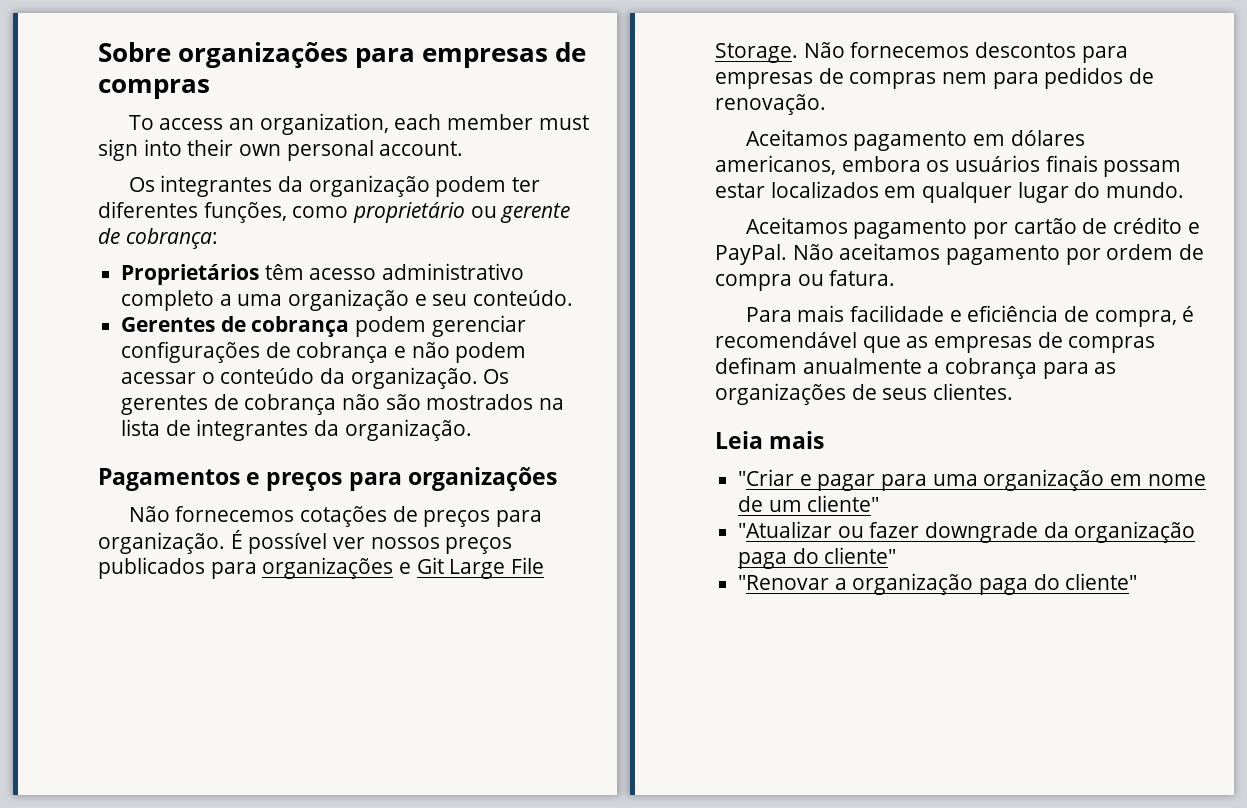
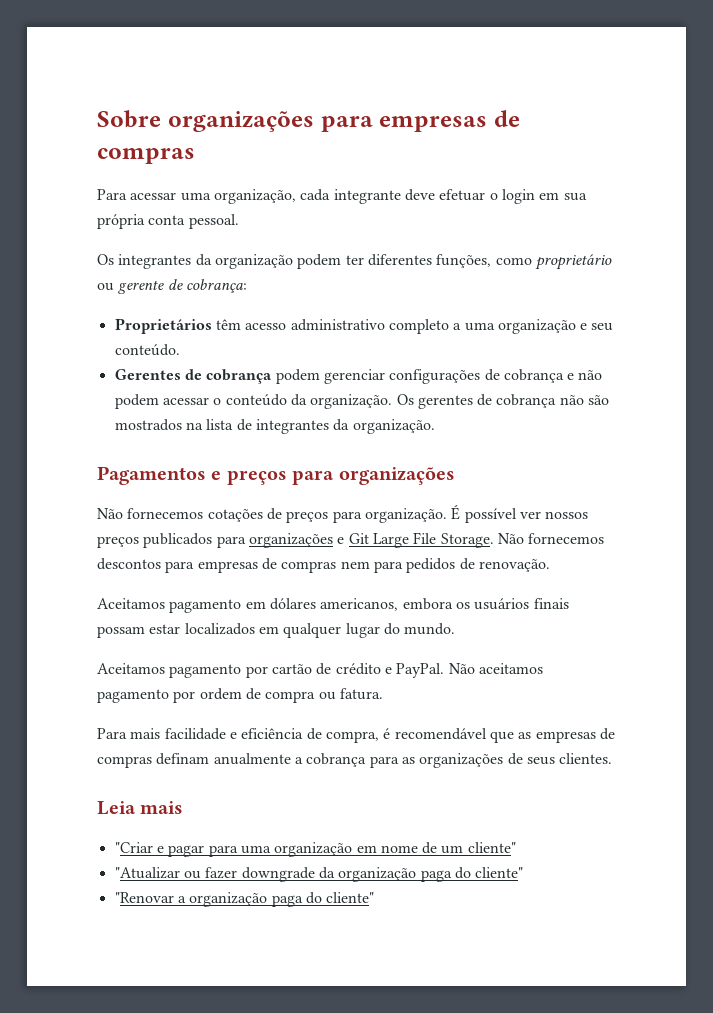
[128,113,589,135] [98,139,464,161] To access an organization, each member must sign into their own personal account. -> [97,189,587,204] [97,214,239,229] Para acessar uma organização, cada integrante deve efetuar o login em sua própria conta pessoal.

